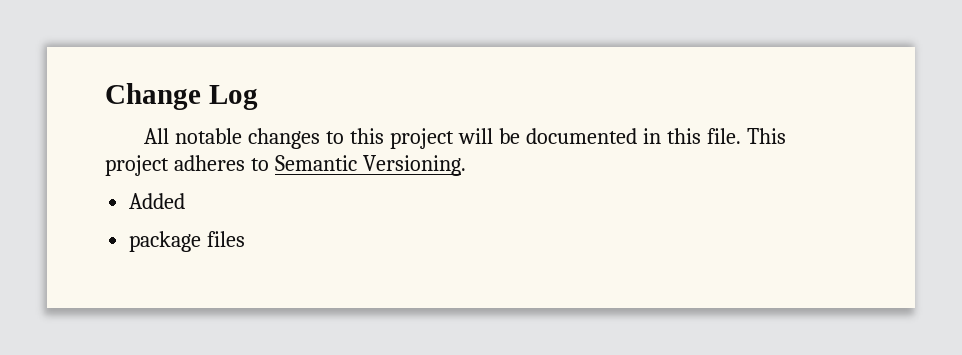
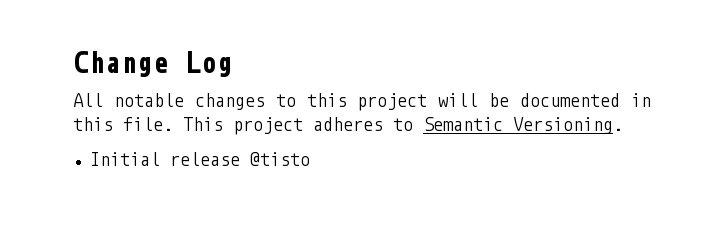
[129,193,186,209] [129,231,246,252] Added // package files -> [89,152,310,166] Initial release @tisto

